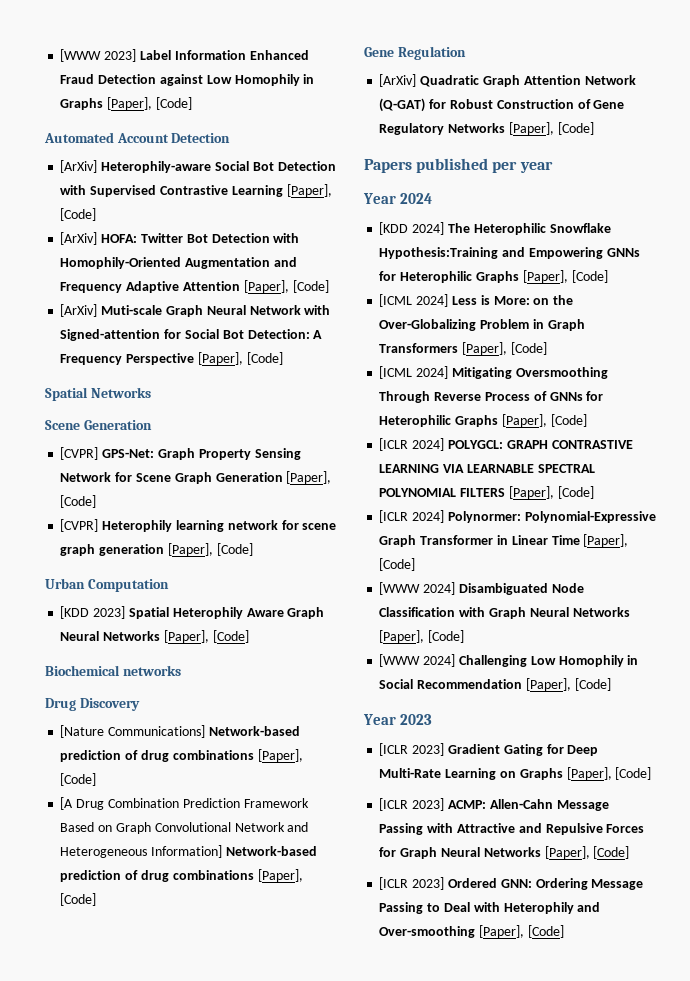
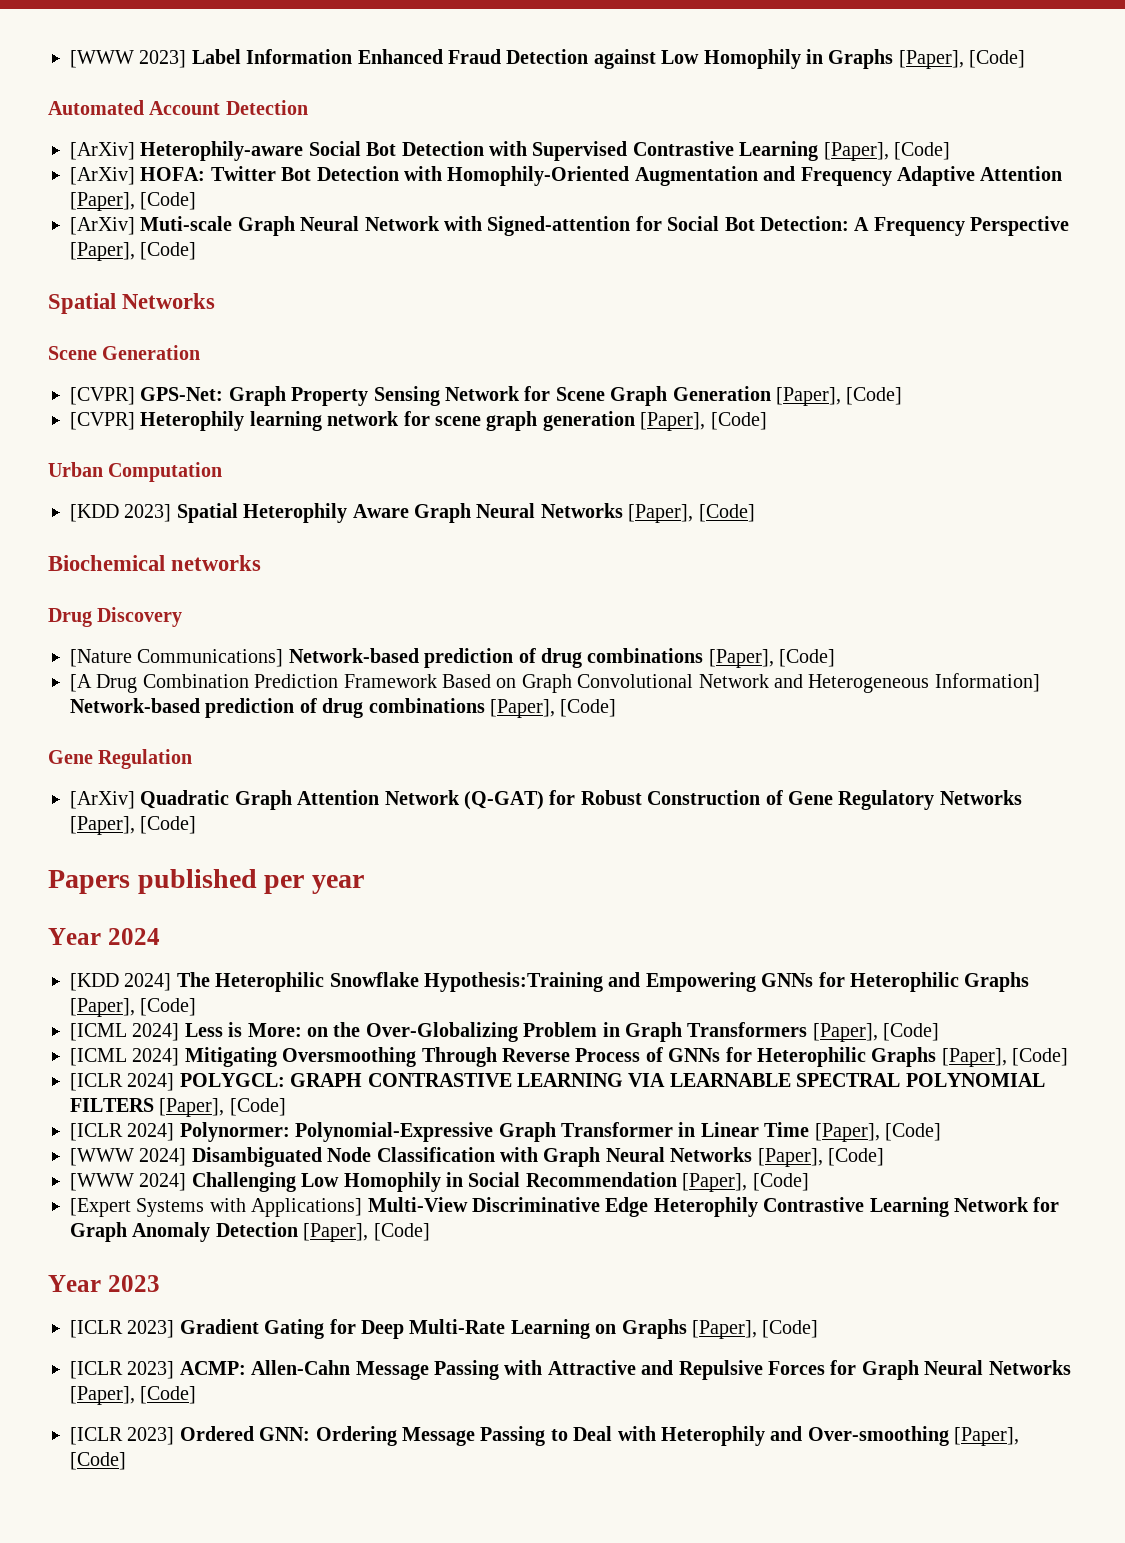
(611, 684) none -> [70,1197,1060,1217] [70,1222,430,1242] // [Expert Systems with Applications] Multi-View Discriminative Edge Heterophily Contrastive Learning Network for Graph Anomaly Detection [Paper], [Code]

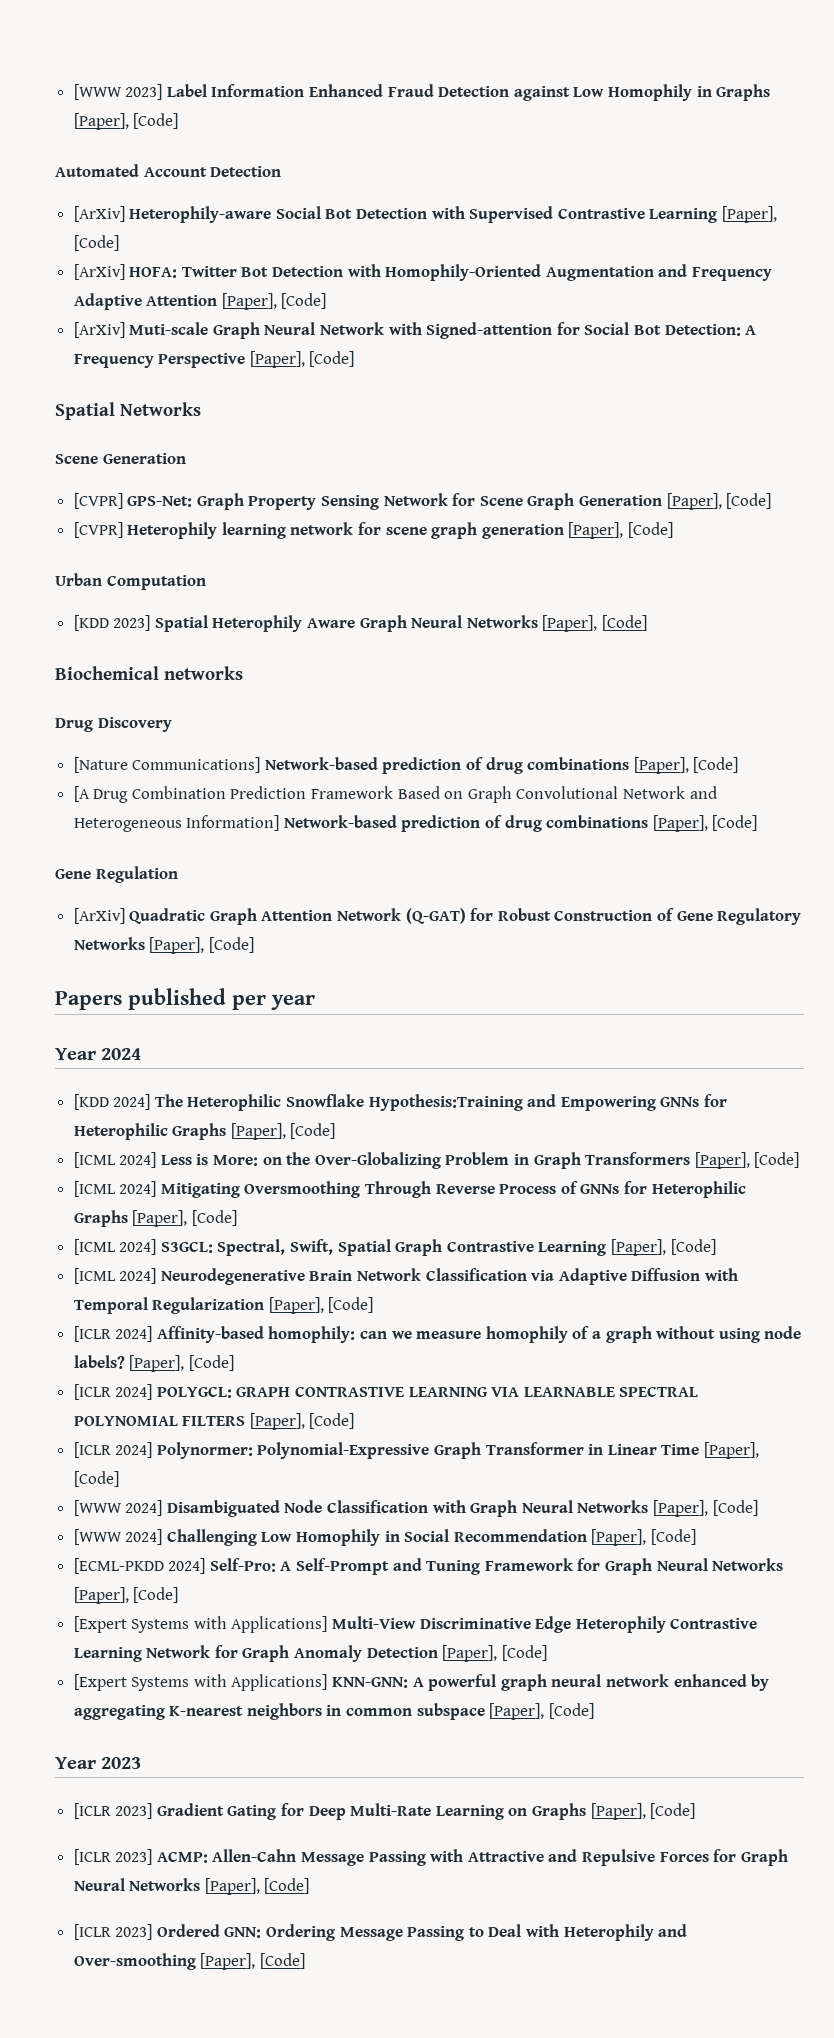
(1069, 1057) none -> [73,1239,716,1256] [73,1268,739,1285] [73,1297,374,1314] [73,1326,802,1343] [73,1355,234,1372] // [ICML 2024] S3GCL: Spectral, Swift, Spatial Graph Contrastive Learning [Paper], [Code] // [ICML 2024] Neurodegenerative Brain Network Classification via Adaptive Diffusion with Temporal Regularization [Paper], [Code] // [ICLR 2024] Affinity-based homophily: can we measure homophily of a graph without using node labels? [Paper], [Code]
(809, 1182) none -> [73,1558,784,1575] [73,1587,179,1604] // [ECML-PKDD 2024] Self-Pro: A Self-Prompt and Tuning Framework for Graph Neural Networks [Paper], [Code]
(430, 1232) none -> [73,1674,770,1691] [73,1703,594,1720] // [Expert Systems with Applications] KNN-GNN: A powerful graph neural network enhanced by aggregating K-nearest neighbors in common subspace [Paper], [Code]

